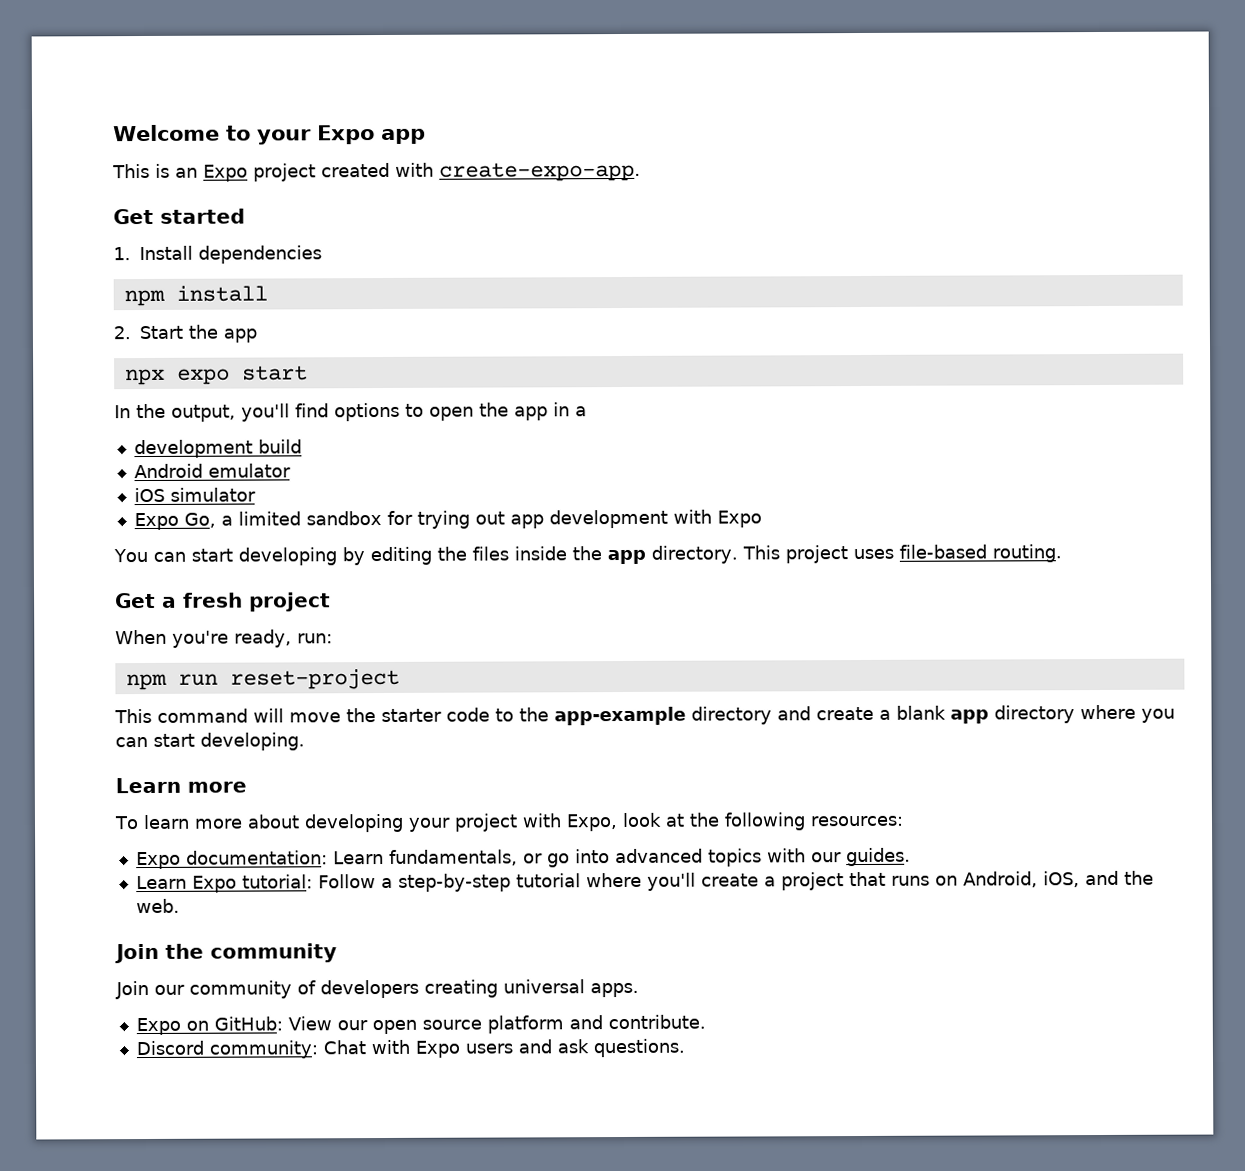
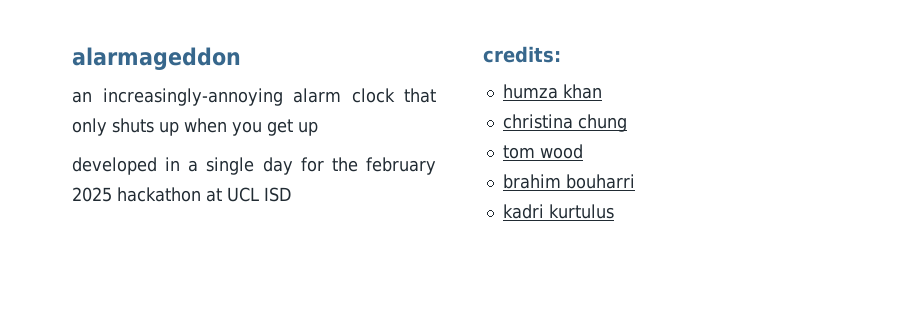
[113,124,426,145] [112,161,641,182] [113,208,245,225] [113,245,322,264] [123,285,268,307] [113,324,257,343] [124,365,308,386] [114,402,587,422] [133,439,302,459] [133,463,291,479] [133,487,256,503] [133,509,762,531] [113,544,1062,566] [115,592,331,612] [115,629,333,648] [125,668,400,691] [114,704,1175,726] [115,732,305,751] [115,777,247,794] [114,812,904,833] [135,847,911,870] [135,870,1154,893] [135,898,180,914] [114,943,337,964] [115,979,639,1000] [135,1014,706,1036] [135,1038,685,1059] Welcome to your Expo app // This is an Expo project created with create-expo-app. // Get started // 1. Install dependencies // npm install // 2. Start the app // npx expo start // In the output, you'll find options to open the app in a // development build // Android emulator // iOS simulator // Expo Go, a limited sandbox for trying out app development with Expo // You can start developing by editing the files inside the app directory. This project uses file-based routing. // Get a fresh project // When you're ready, run: // npm run reset-project // This command will move the starter code to the app-example directory and create a blank app directory where you can start developing. // Learn more // To learn more about developing your project with Expo, look at the following resources: // Expo documentation: Learn fundamentals, or go into advanced topics with our guides. // Learn Expo tutorial: Follow a step-by-step tutorial where you'll create a project that runs on Android, iOS, and the web. // Join the community // Join our community of developers creating universal apps. // Expo on GitHub: View our open source platform and contribute. // Discord community: Chat with Expo users and ask questions. -> [72,47,241,70] [72,88,436,106] [72,118,318,136] [72,157,436,175] [72,187,291,202] [483,46,561,63] [502,84,602,99] [502,114,627,132] [502,144,583,159] [502,174,635,189] [502,204,614,219] alarmageddon // an increasingly-annoying alarm clock that only shuts up when you get up // developed in a single day for the february 2025 hackathon at UCL ISD // credits: // humza khan // christina chung // tom wood // brahim bouharri // kadri kurtulus

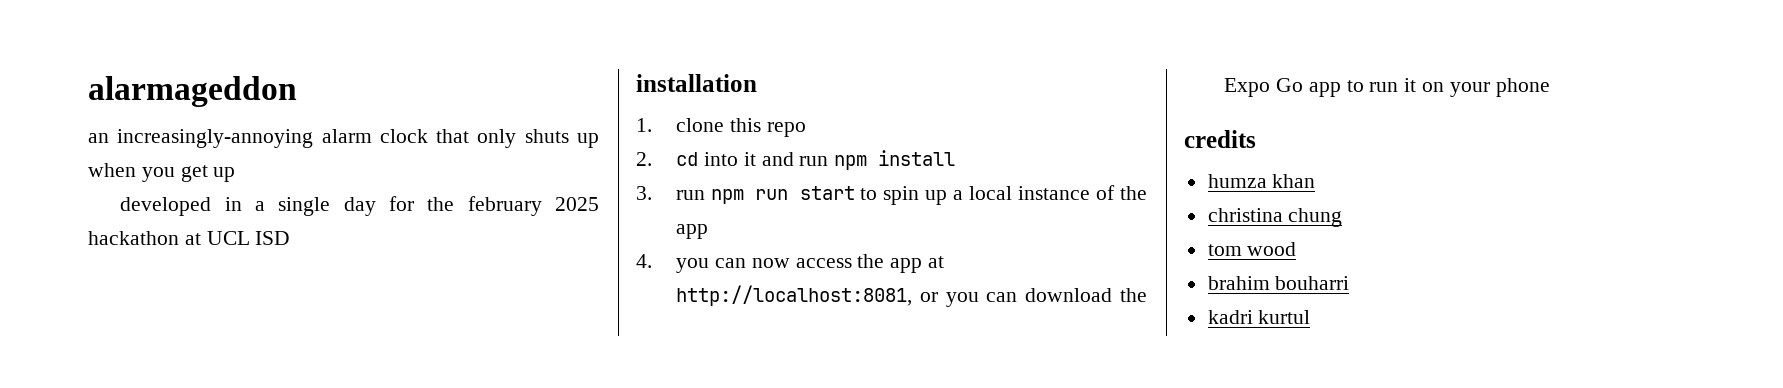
[483,46,561,63] credits: -> [636,74,757,92] [636,118,806,137] [636,150,956,170] [636,185,1147,205] [676,224,709,239] [636,254,944,273] [676,285,1147,307] [1224,78,1550,97] [1184,130,1256,148] installation // 1. clone this repo // 2. cd into it and run npm install // 3. run npm run start to spin up a local instance of the app // 4. you can now access the app at http://localhost:8081, or you can download the Expo Go app to run it on your phone // credits
[548,204,614,219] kurtulus -> [1258,310,1311,324] kurtul

